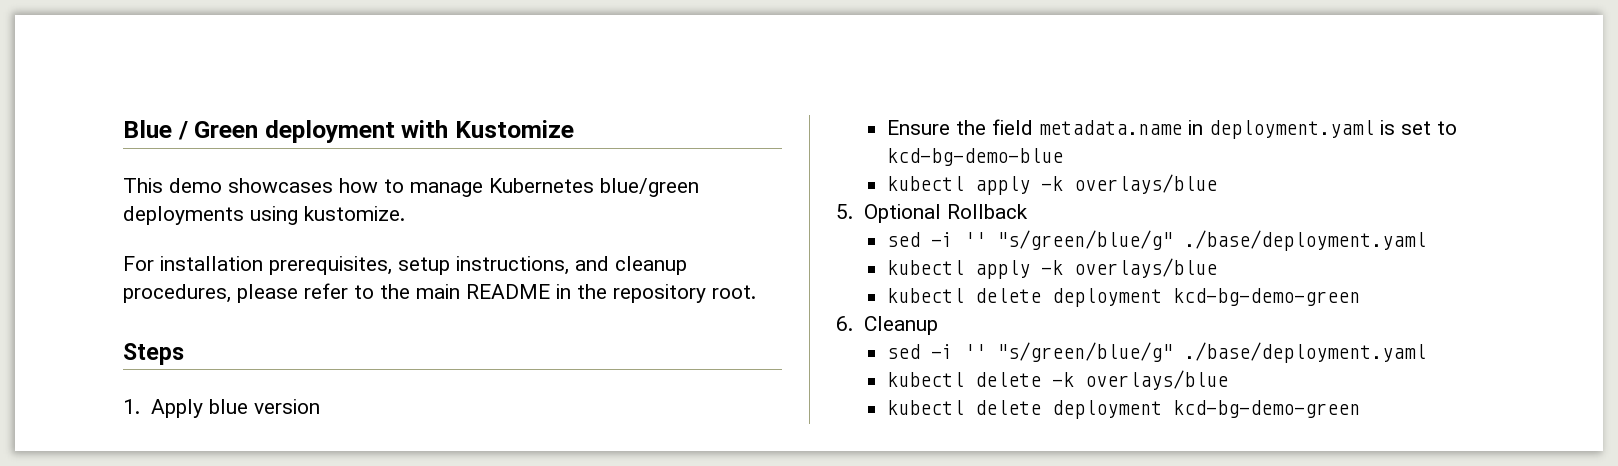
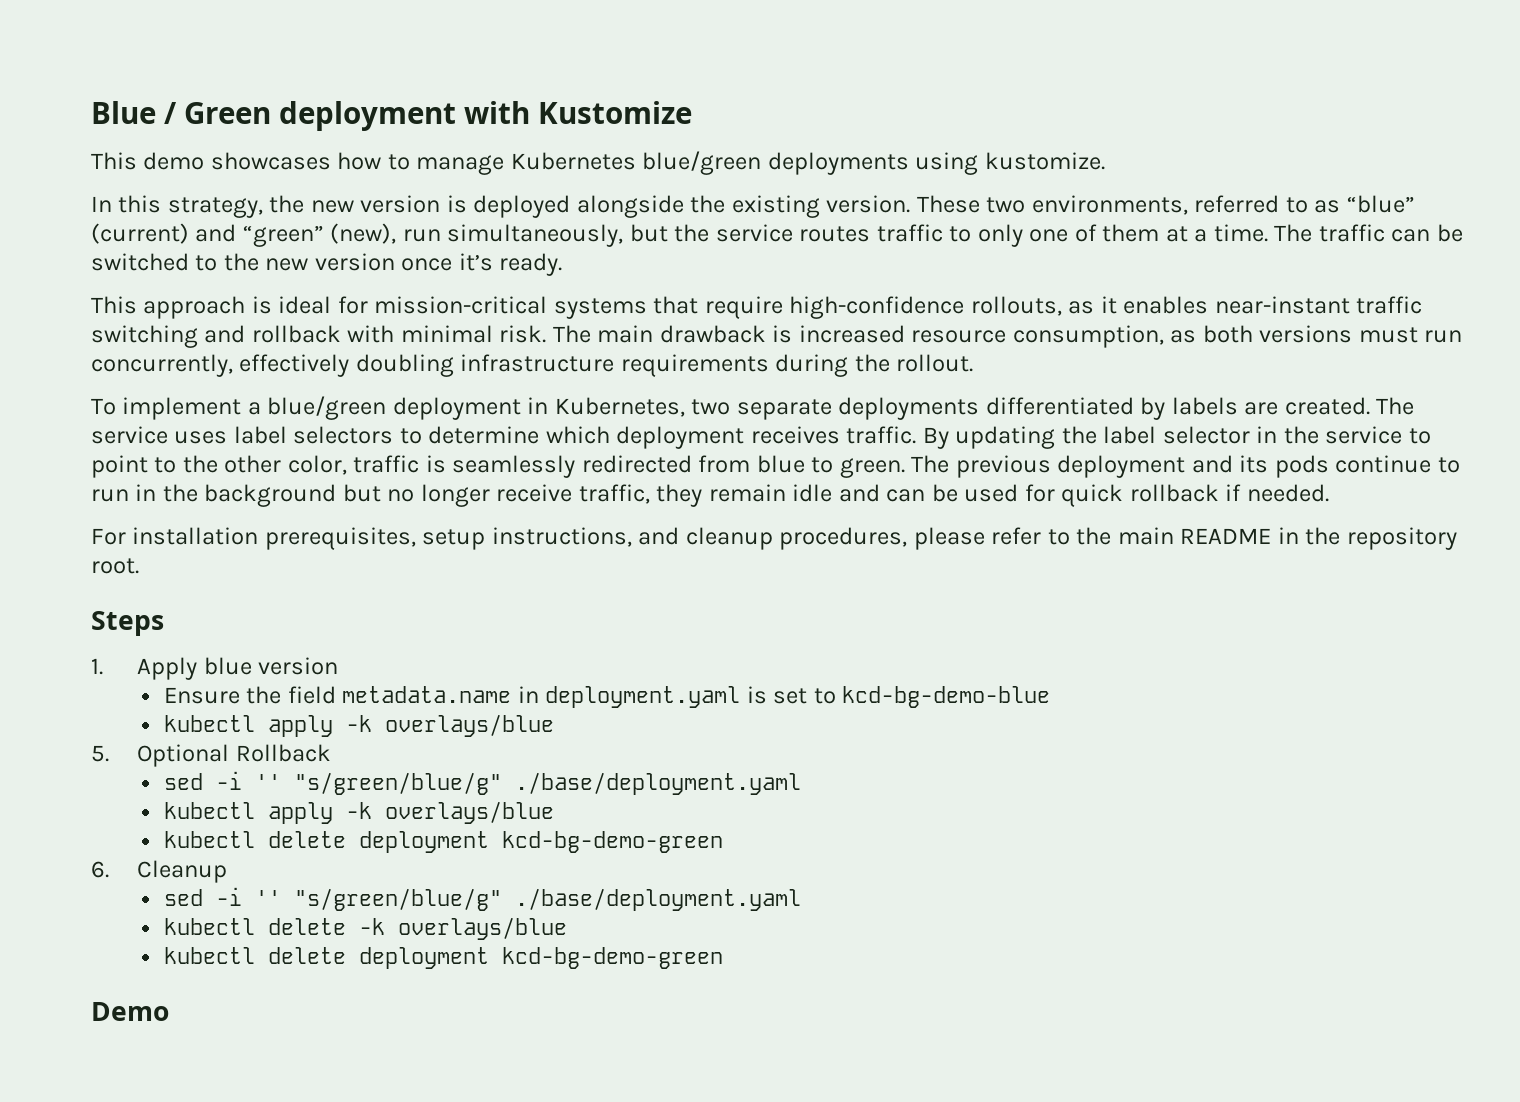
(405, 213) none -> [91,195,1415,218] [91,223,1463,247] [91,253,563,276] [91,296,1423,319] [91,325,1463,348] [91,354,974,377] [91,396,1415,420] [91,426,1431,449] [91,455,1460,478] [91,484,1329,507] // In this strategy, the new version is deployed alongside the existing version. These two environments, referred to as “blue” (current) and “green” (new), run simultaneously, but the service routes traffic to only one of them at a time. The traffic can be switched to the new version once it’s ready. // This approach is ideal for mission-critical systems that require high-confidence rollouts, as it enables near-instant traffic switching and rollback with minimal risk. The main drawback is increased resource consumption, as both versions must run concurrently, effectively doubling infrastructure requirements during the rollout. // To implement a blue/green deployment in Kubernetes, two separate deployments differentiated by labels are created. The service uses label selectors to determine which deployment receives traffic. By updating the label selector in the service to point to the other color, traffic is seamlessly redirected from blue to green. The previous deployment and its pods continue to run in the background but no longer receive traffic, they remain idle and can be used for quick rollback if needed.
(1360, 409) none -> [91,1002,169,1021] // Demo

